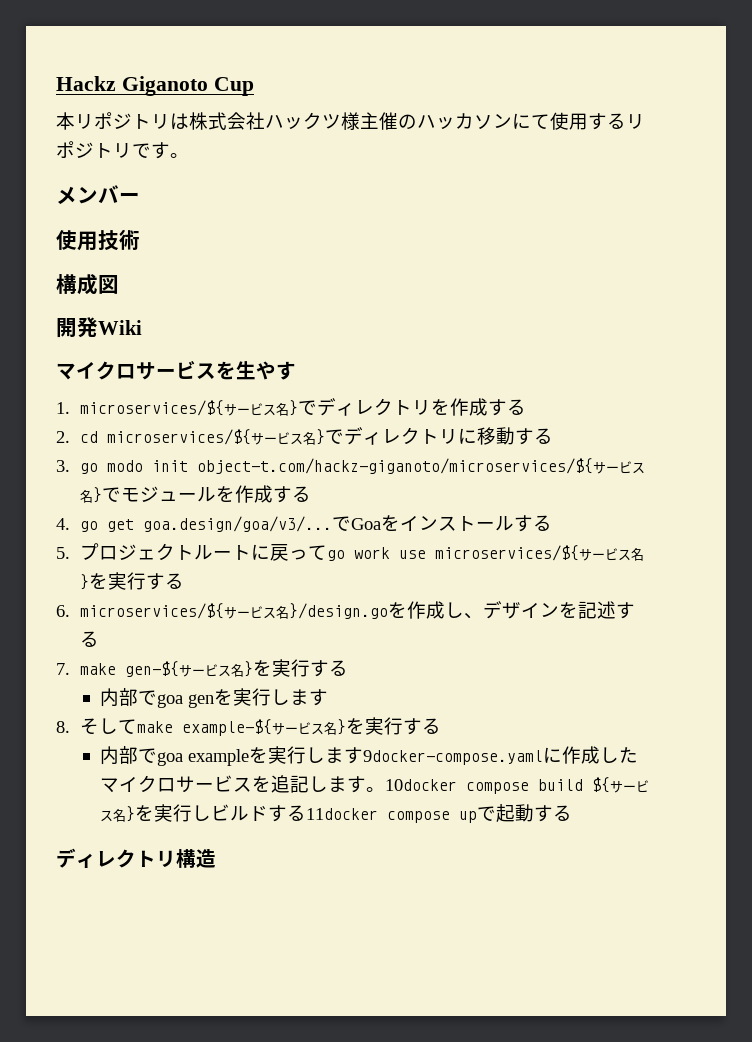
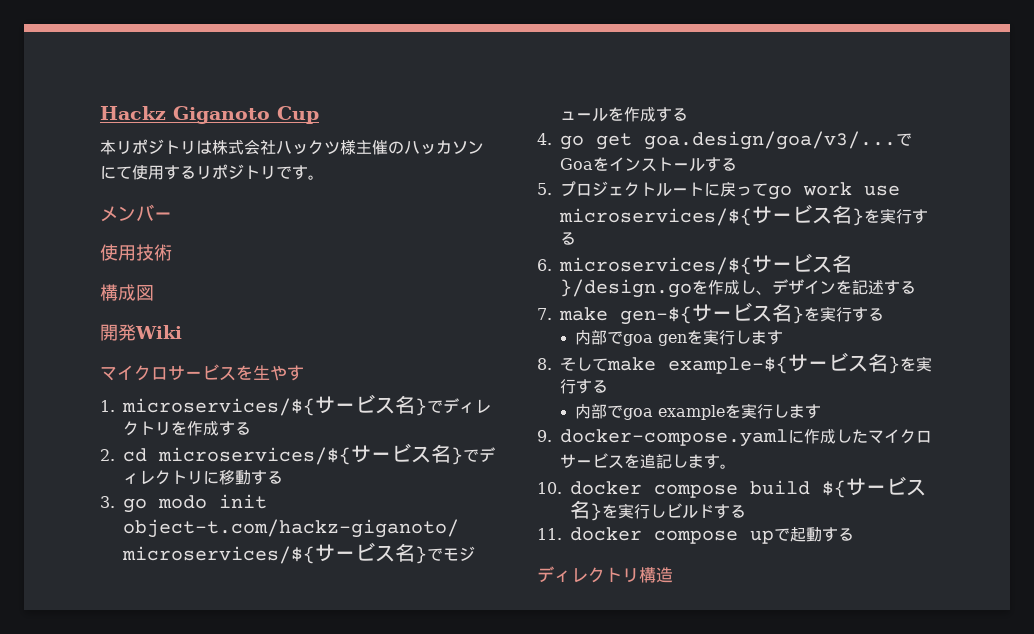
[363,750,544,765] 9docker-compose.yaml -> [537,429,788,447] // 9. docker-compose.yaml
[385,779,458,791] 10docker -> [537,481,642,495] // 10. docker
[306,808,379,820] 11docker -> [537,527,642,541] // 11. docker

